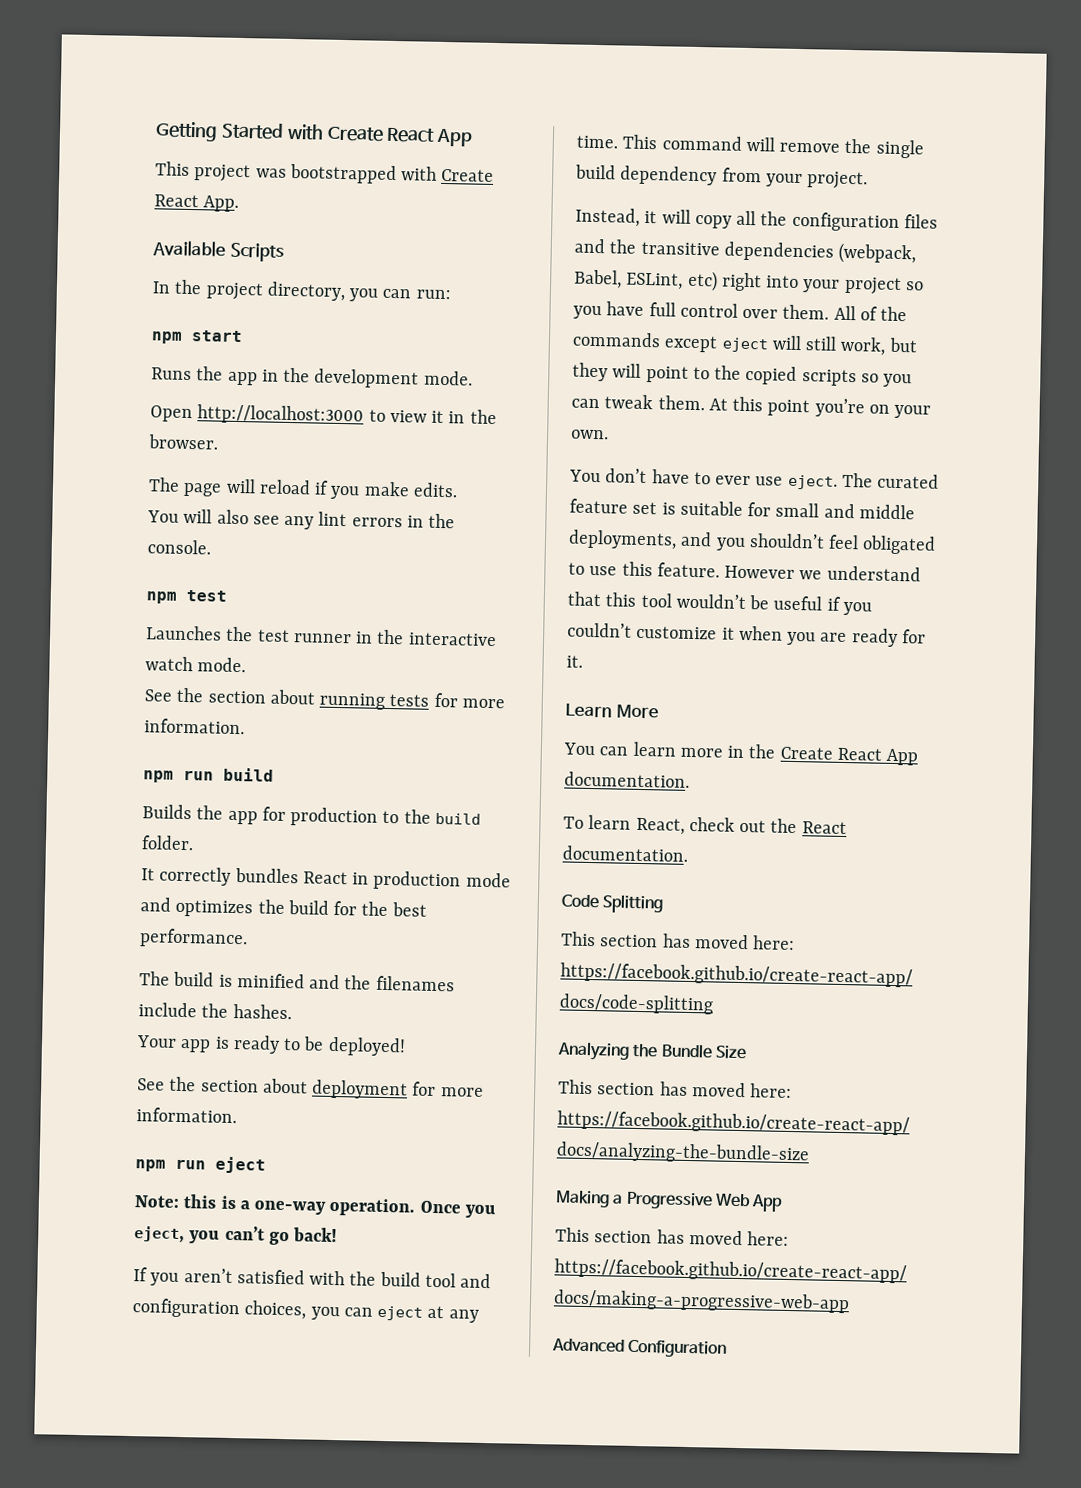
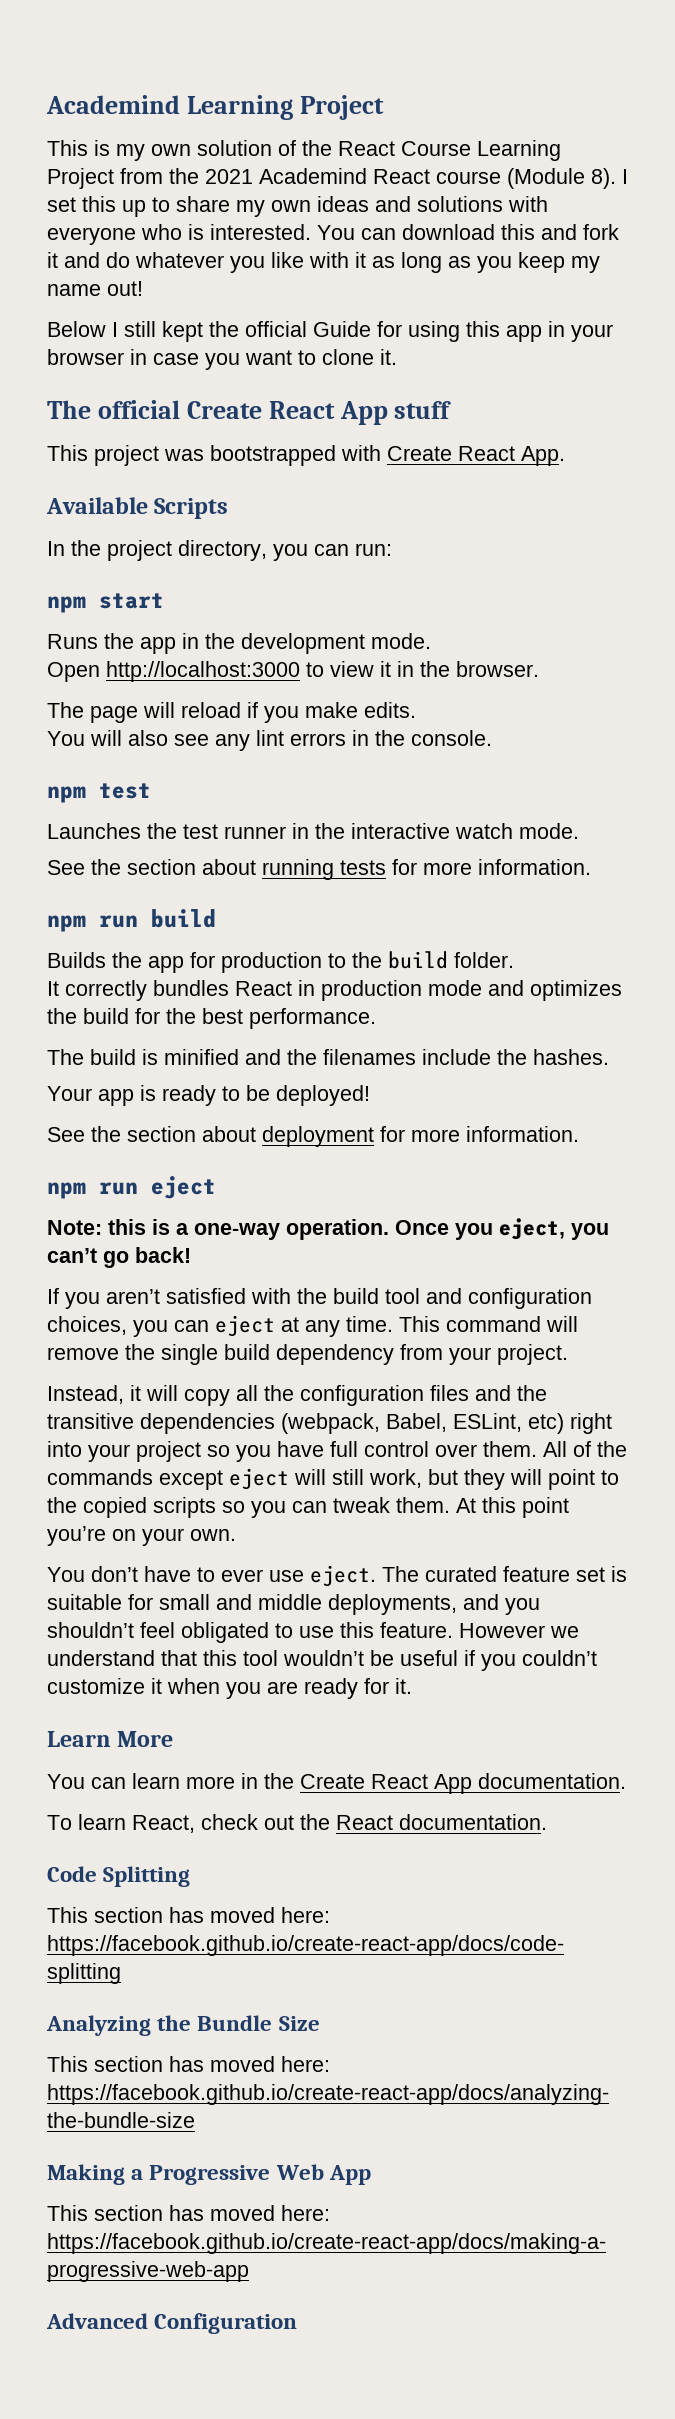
[155,121,474,147] Getting Started with Create React App -> [46,95,384,120] [47,140,561,161] [47,168,628,189] [47,196,548,217] [47,224,619,245] [47,252,600,273] [47,281,143,296] [47,321,613,342] [47,349,397,370] [47,400,452,425] Academind Learning Project // This is my own solution of the React Course Learning Project from the 2021 Academind React course (Module 8). I set this up to share my own ideas and solutions with everyone who is interested. You can download this and fork it and do whatever you like with it as long as you keep my name out! // Below I still kept the official Guide for using this app in your browser in case you want to clone it. // The official Create React App stuff

